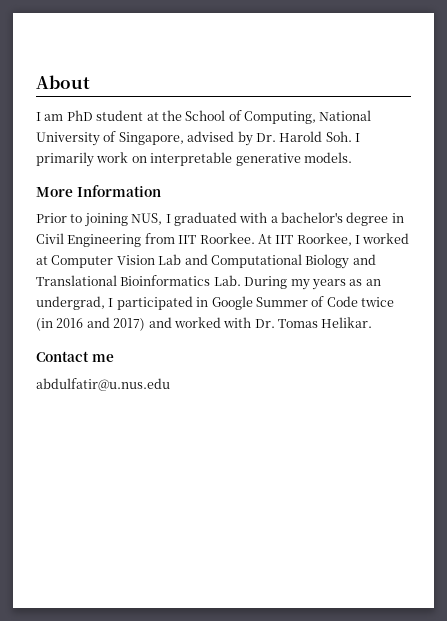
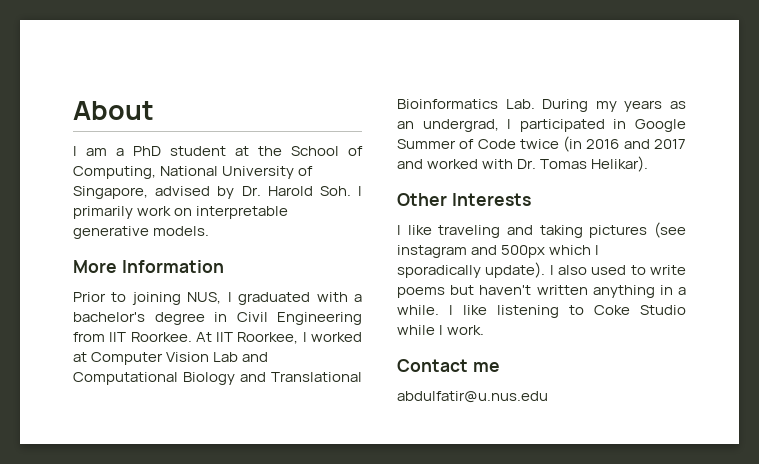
(64, 117) none -> [116,148,124,156] a
[113,318,146,331] 2017) -> [654,139,686,149] 2017
[321,317,373,328] Helikar. -> [591,156,649,172] [397,193,531,206] [397,222,686,238] [397,245,600,258] [397,262,686,278] [397,285,686,298] [397,305,686,318] [397,325,485,335] Helikar). // Other Interests // I like traveling and taking pictures (see instagram and 500px which I sporadically update). I also used to write poems but haven't written anything in a while. I like listening to Coke Studio while I work.

